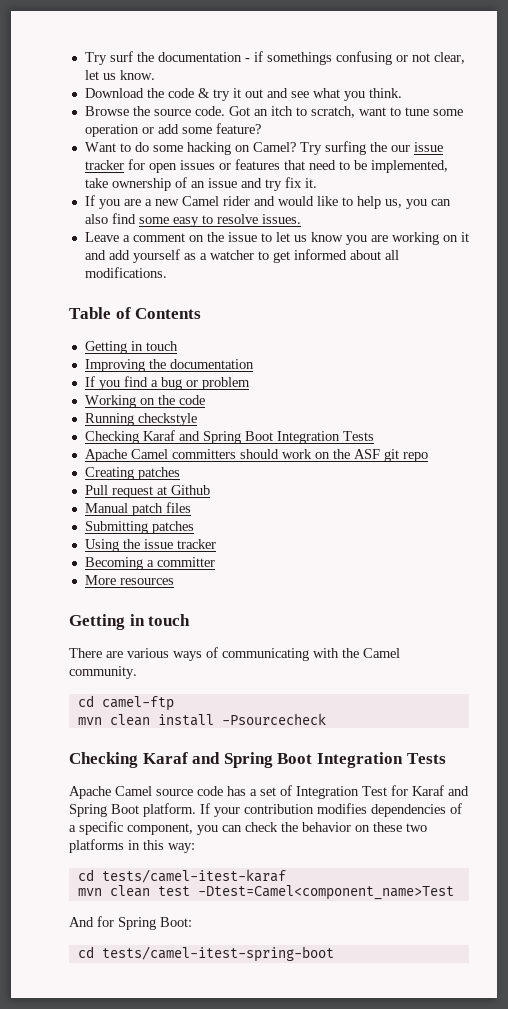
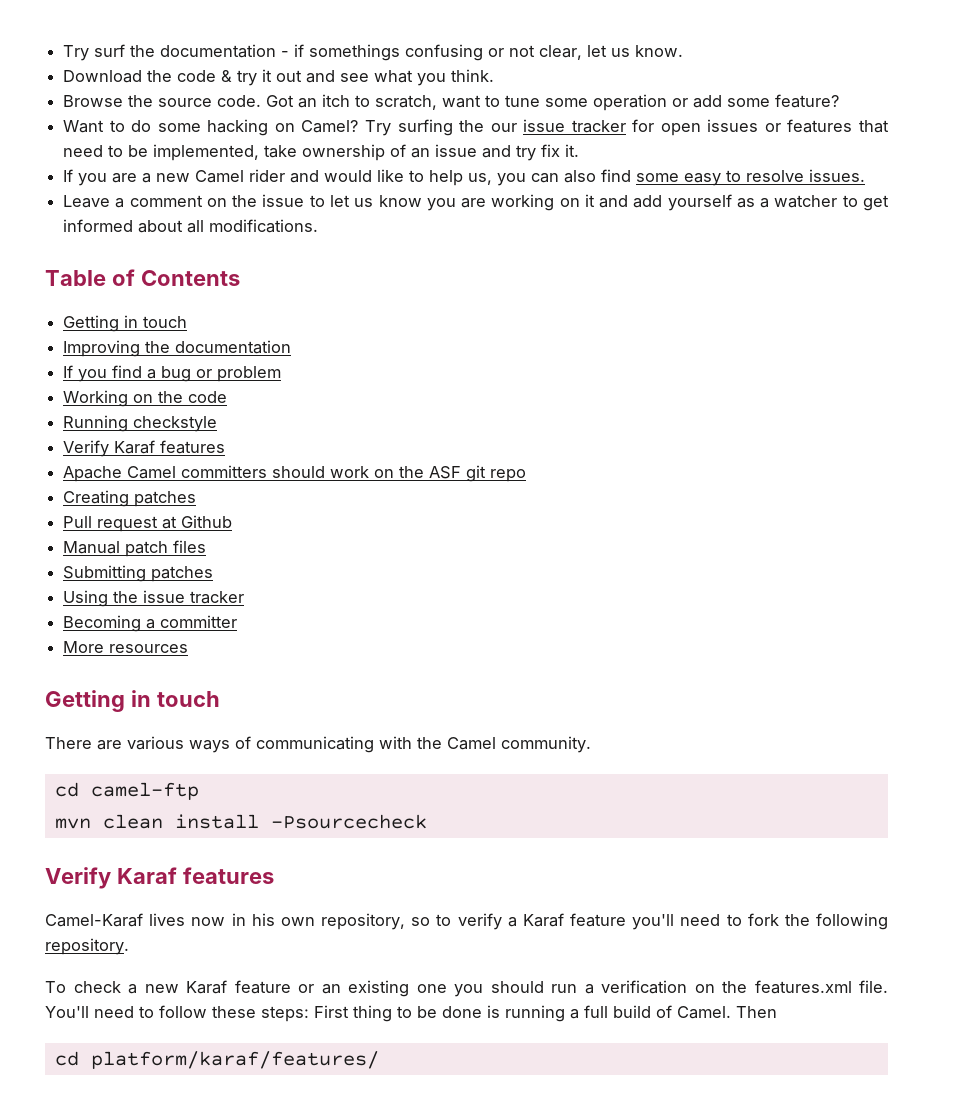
[84,430,374,444] Checking Karaf and Spring Boot Integration Tests -> [63,440,226,457] Verify Karaf features
[69,752,446,768] [69,785,469,799] [69,803,462,817] [69,821,427,835] [69,839,195,853] [77,869,286,883] [77,885,454,900] [69,916,192,930] [77,946,334,962] Checking Karaf and Spring Boot Integration Tests // Apache Camel source code has a set of Integration Test for Karaf and Spring Boot platform. If your contribution modifies dependencies of a specific component, you can check the behavior on these two platforms in this way: // cd tests/camel-itest-karaf // mvn clean test -Dtest=Camel<component_name>Test // And for Spring Boot: // cd tests/camel-itest-spring-boot -> [45,867,274,889] [45,913,888,930] [45,938,129,955] [45,980,888,997] [45,1005,777,1022] [54,1051,379,1069] Verify Karaf features // Camel-Karaf lives now in his own repository, so to verify a Karaf feature you'll need to fork the following repository. // To check a new Karaf feature or an existing one you should run a verification on the features.xml file. You'll need to follow these steps: First thing to be done is running a full build of Camel. Then // cd platform/karaf/features/

